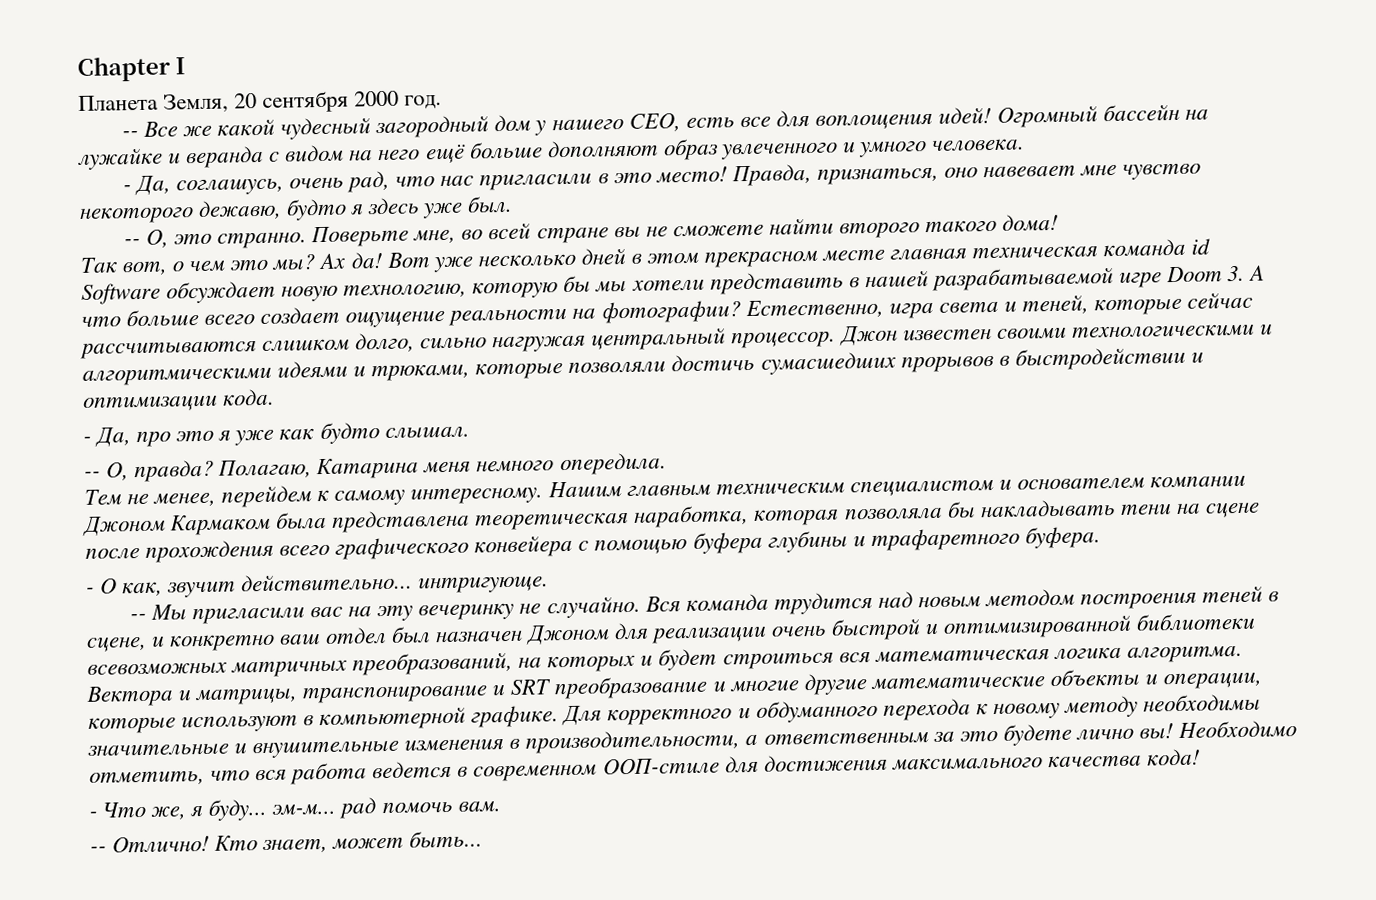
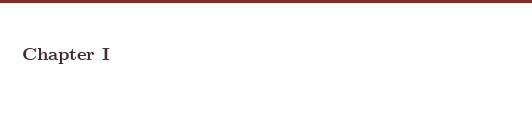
[78,90,443,114] [121,103,1210,140] [77,138,1026,170] [122,162,1202,197] [79,195,514,224] [123,213,1060,249] [80,238,1211,276] [81,265,1266,305] [81,292,1254,328] [80,323,1273,359] [82,346,1204,386] [83,388,276,412] [83,422,470,448] [84,452,667,483] [84,474,1246,508] [82,499,1260,537] [85,526,1101,563] [86,572,550,598] [129,586,1280,625] [86,612,1257,652] [87,644,1243,678] [86,668,1262,707] [88,693,1261,734] [87,720,1297,759] [89,748,1201,786] [89,797,501,821] [90,830,484,854] // Планета Земля, 20 сентября 2000 год. // -- Все же какой чудесный загородный дом у нашего CEO, есть все для воплощения идей! Огромный бассейн на лужайке и веранда с видом на него ещё больше дополняют образ увлеченного и умного человека. // - Да, соглашусь, очень рад, что нас пригласили в это место! Правда, признаться, оно навевает мне чувство некоторого дежавю, будто я здесь уже был. // -- О, это странно. Поверьте мне, во всей стране вы не сможете найти второго такого дома! // Так вот, о чем это мы? Ах да! Вот уже несколько дней в этом прекрасном месте главная техническая команда id Software обсуждает новую технологию, которую бы мы хотели представить в нашей разрабатываемой игре Doom 3. А что больше всего создает ощущение реальности на фотографии? Естественно, игра света и теней, которые сейчас рассчитываются слишком долго, сильно нагружая центральный процессор. Джон известен своими технологическими и алгоритмическими идеями и трюками, которые позволяли достичь сумасшедших прорывов в быстродействии и оптимизации кода. // - Да, про это я уже как будто слышал. // -- О, правда? Полагаю, Катарина меня немного опередила. // Тем не менее, перейдем к самому интересному. Нашим главным техническим специалистом и основателем компании Джоном Кармаком была представлена теоретическая наработка, которая позволяла бы накладывать тени на сцене после прохождения всего графического конвейера с помощью буфера глубины и трафаретного буфера. // - О как, звучит действительно... интригующе. // -- Мы пригласили вас на эту вечеринку не случайно. Вся команда трудится над новым методом построения теней в сцене, и конкретно ваш отдел был назначен Джоном для реализации очень быстрой и оптимизированной библиотеки всевозможных матричных преобразований, на которых и будет строиться вся математическая логика алгоритма. Вектора и матрицы, транспонирование и SRT преобразование и многие другие математические объекты и операции, которые используют в компьютерной графике. Для корректного и обдуманного перехода к новому методу необходимы значительные и внушительные изменения в производительности, а ответственным за это будете лично вы! Необходимо отметить, что вся работа ведется в современном ООП-стиле для достижения максимального качества кода! // - Что же, я буду... эм-м... рад помочь вам. // -- Отлично! Кто знает, может быть... -> (110, 54) none

